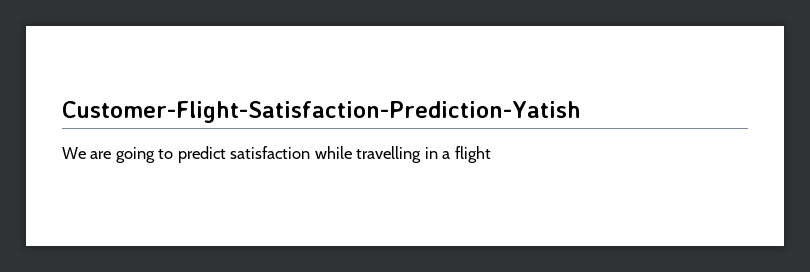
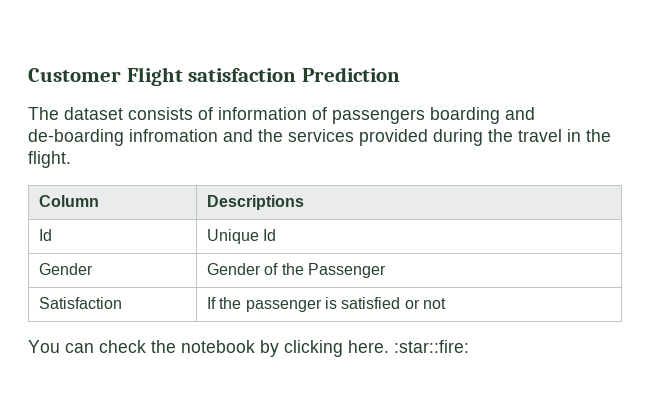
[62,101,581,123] [62,146,491,163] Customer-Flight-Satisfaction-Prediction-Yatish // We are going to predict satisfaction while travelling in a flight -> [28,67,400,86] [28,107,535,124] [28,129,611,146] [28,151,71,168] [39,195,100,207] [207,195,305,210] [39,229,53,241] [207,229,277,244] [39,263,94,275] [207,263,387,278] [39,297,123,309] [207,297,447,312] [28,340,469,357] Customer Flight satisfaction Prediction // The dataset consists of information of passengers boarding and de-boarding infromation and the services provided during the travel in the flight. // Column | Descriptions // Id | Unique Id // Gender | Gender of the Passenger // Satisfaction | If the passenger is satisfied or not // You can check the notebook by clicking here. :star::fire:

